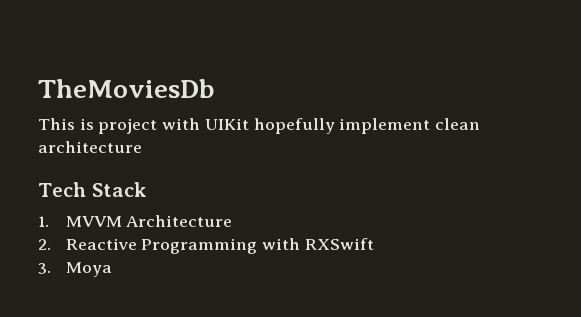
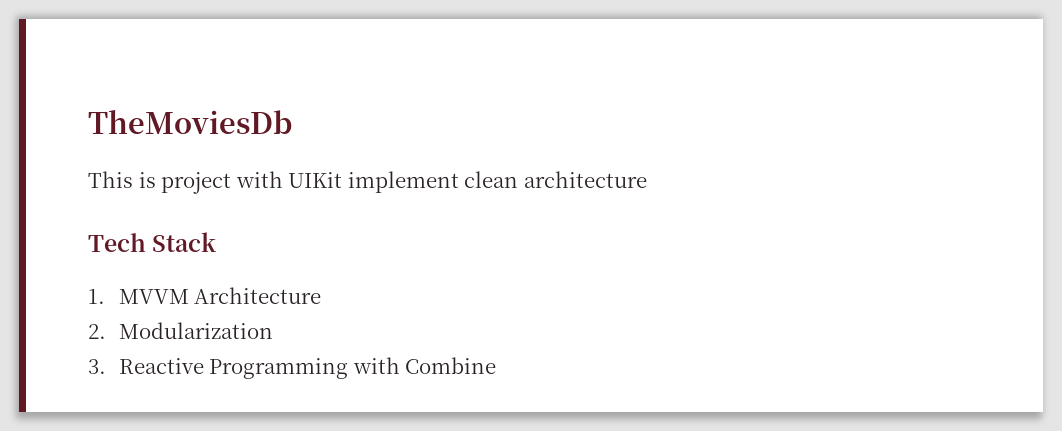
[253,118,335,134] hopefully -> (343, 180) none
(51, 244) none -> [118,322,273,339] [88,359,106,374] Modularization // 3.
[304,238,374,250] [38,262,112,277] RXSwift // 3. Moya -> [405,357,497,374] Combine

